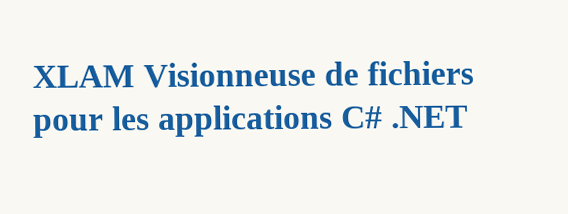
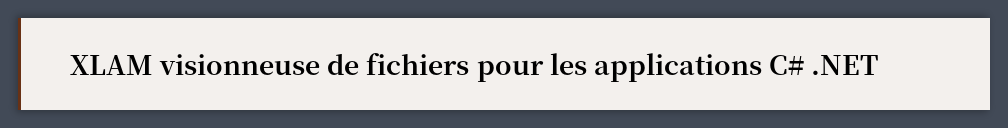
[143,61,317,89] Visionneuse -> [159,54,321,75] visionneuse

